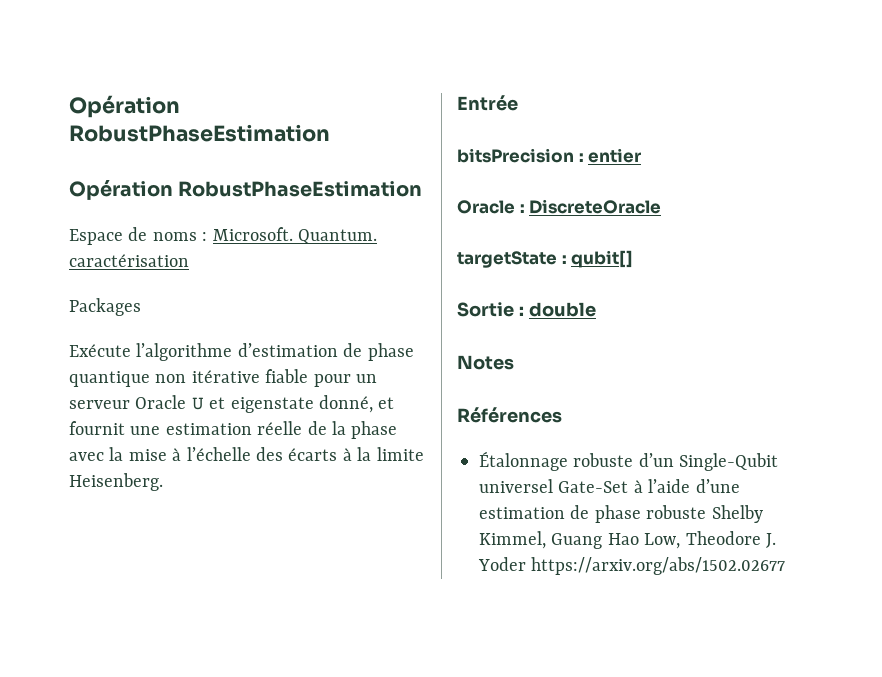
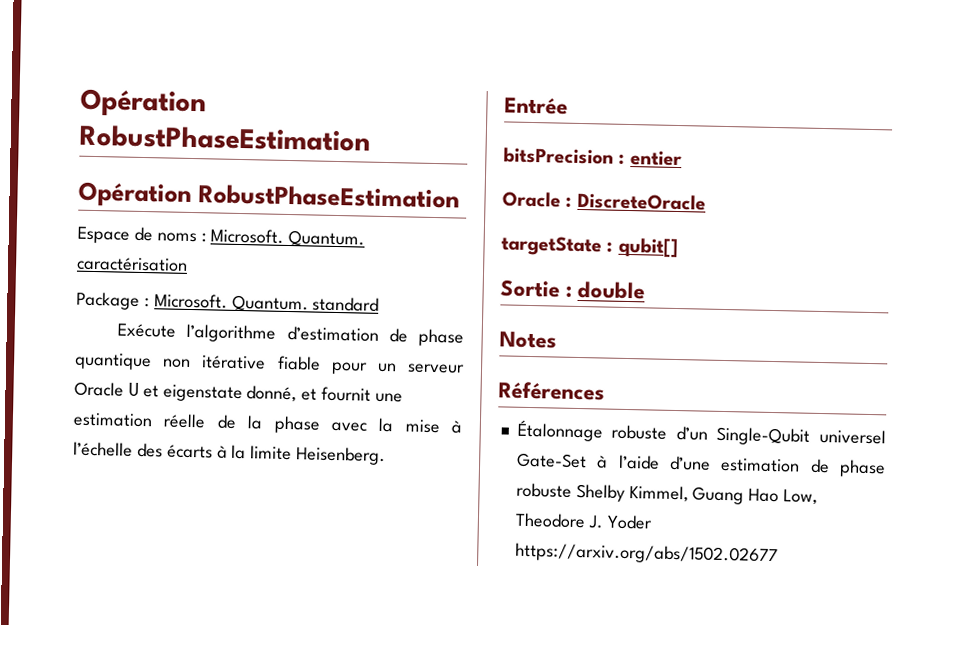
[69,298,141,316] Packages -> [76,291,380,312] Package : Microsoft. Quantum. standard

